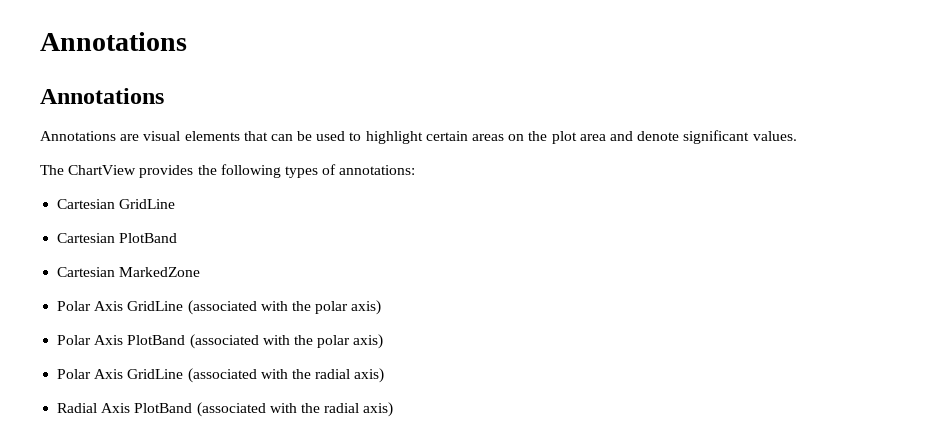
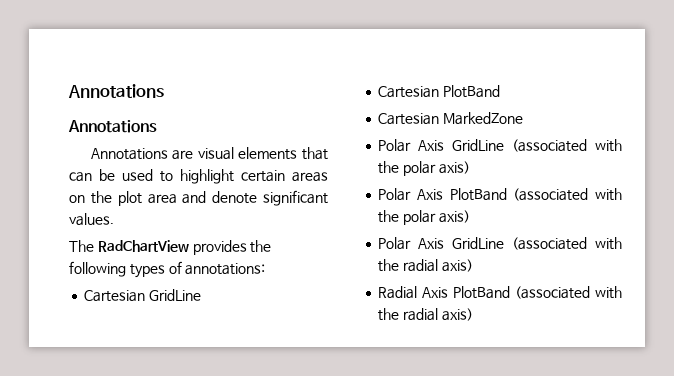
[68,165,137,175] ChartView -> [97,240,189,252] RadChartView

